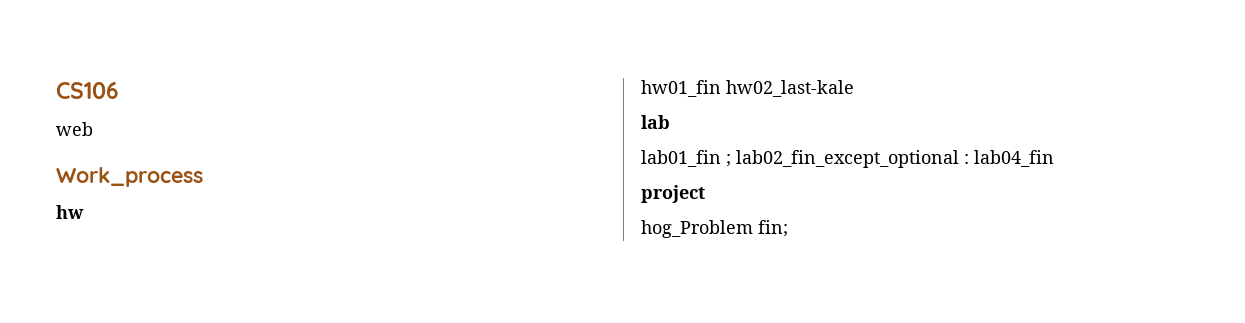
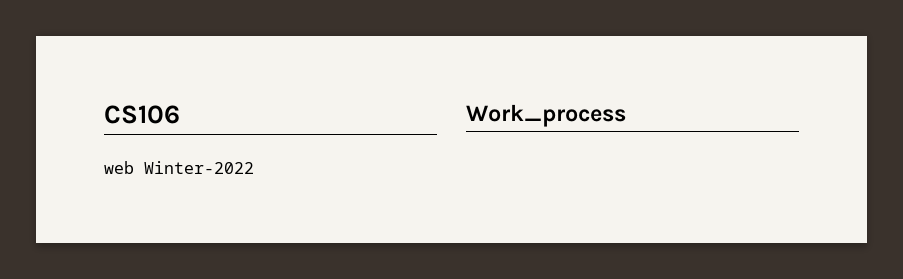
(93, 129) none -> [144,161,254,174] Winter-2022
[56,205,84,219] [641,80,854,97] [641,115,670,129] [641,150,1054,168] [641,185,705,203] [641,220,788,238] // hw // hw01_fin hw02_last-kale // lab // lab01_fin ; lab02_fin_except_optional : lab04_fin // project // hog_Problem fin; -> (626, 115) none

